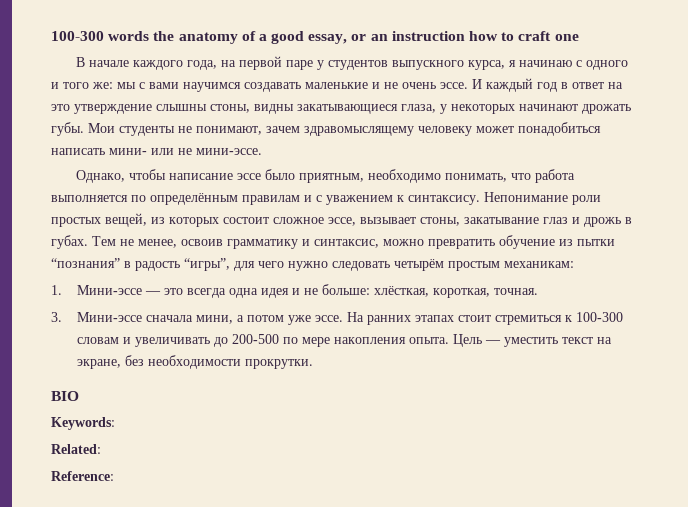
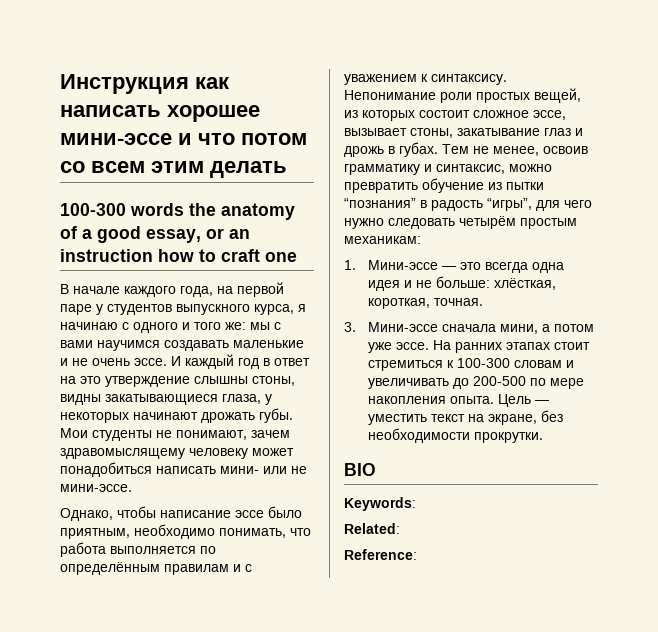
(51, 36) none -> [60,74,230,94] [60,105,260,122] [60,133,307,145] [60,161,287,178] Инструкция как написать хорошее мини-эссе и что потом со всем этим делать //

